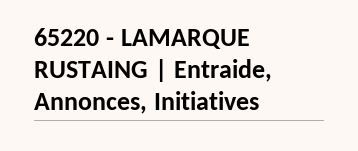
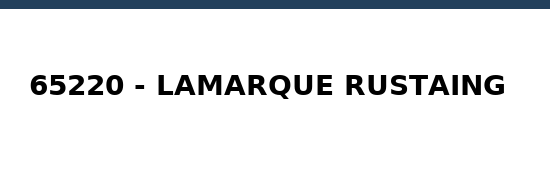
[154,59,272,82] [34,91,259,114] | Entraide, Annonces, Initiatives -> (506, 85) none

